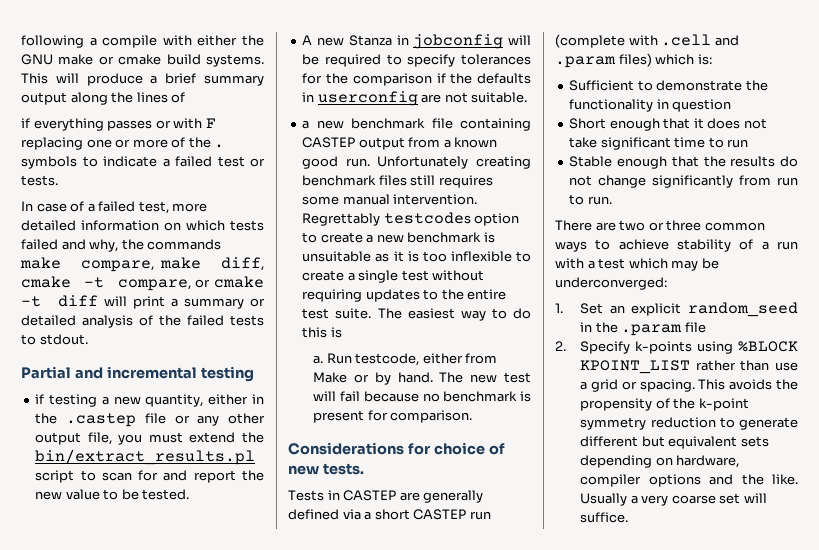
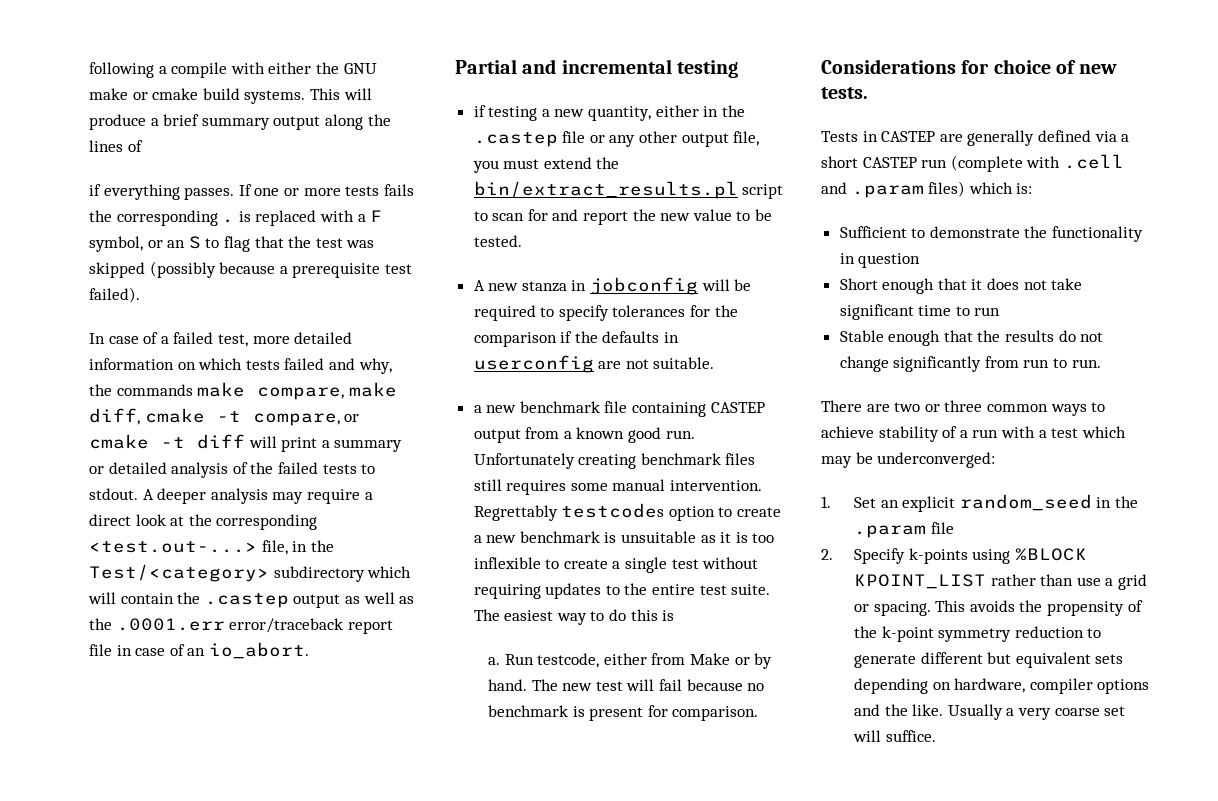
[107,118,216,131] [21,137,225,150] [21,156,265,169] [21,175,58,186] passes or with F replacing one or more of the . symbols to indicate a failed test or tests. -> [184,184,414,200] [89,210,383,226] [89,236,375,252] [89,261,412,278] [89,287,140,303] passes. If one or more tests fails the corresponding . is replaced with a F symbol, or an S to flag that the test was skipped (possibly because a prerequisite test failed).
(88, 339) none -> [142,488,373,504] [89,514,318,530] [89,540,334,555] [89,564,412,582] [88,592,415,608] [89,618,393,634] [89,642,309,659] A deeper analysis may require a direct look at the corresponding <test.out-...> file, in the Test/<category> subdirectory which will contain the .castep output as well as the .0001.err error/traceback report file in case of an io_abort.
[348,35,392,46] Stanza -> [521,281,567,292] stanza

